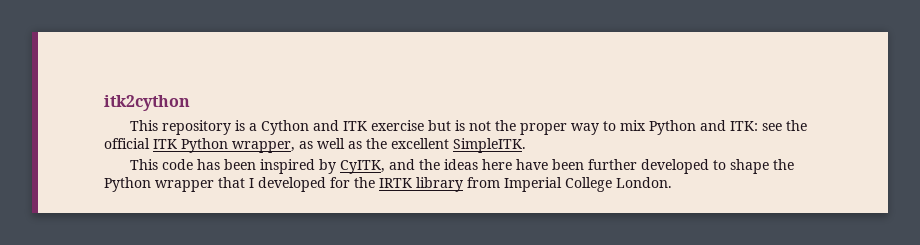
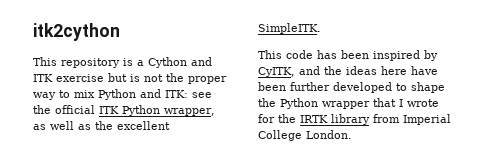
[258,177,326,192] developed -> [407,99,439,107] wrote

